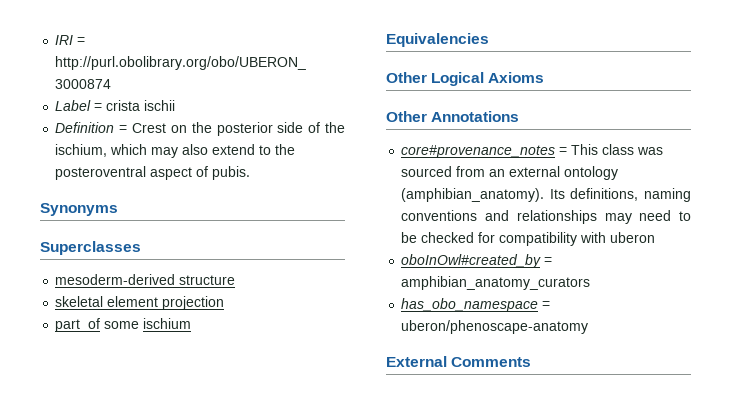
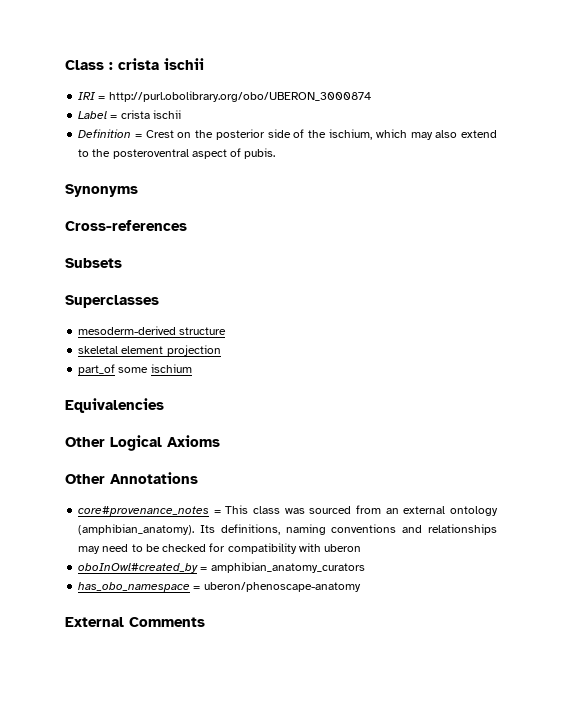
(55, 40) none -> [65,58,204,70] Class : crista ischii //
(118, 209) none -> [65,220,187,231] [65,258,122,268] // Cross-references // Subsets

